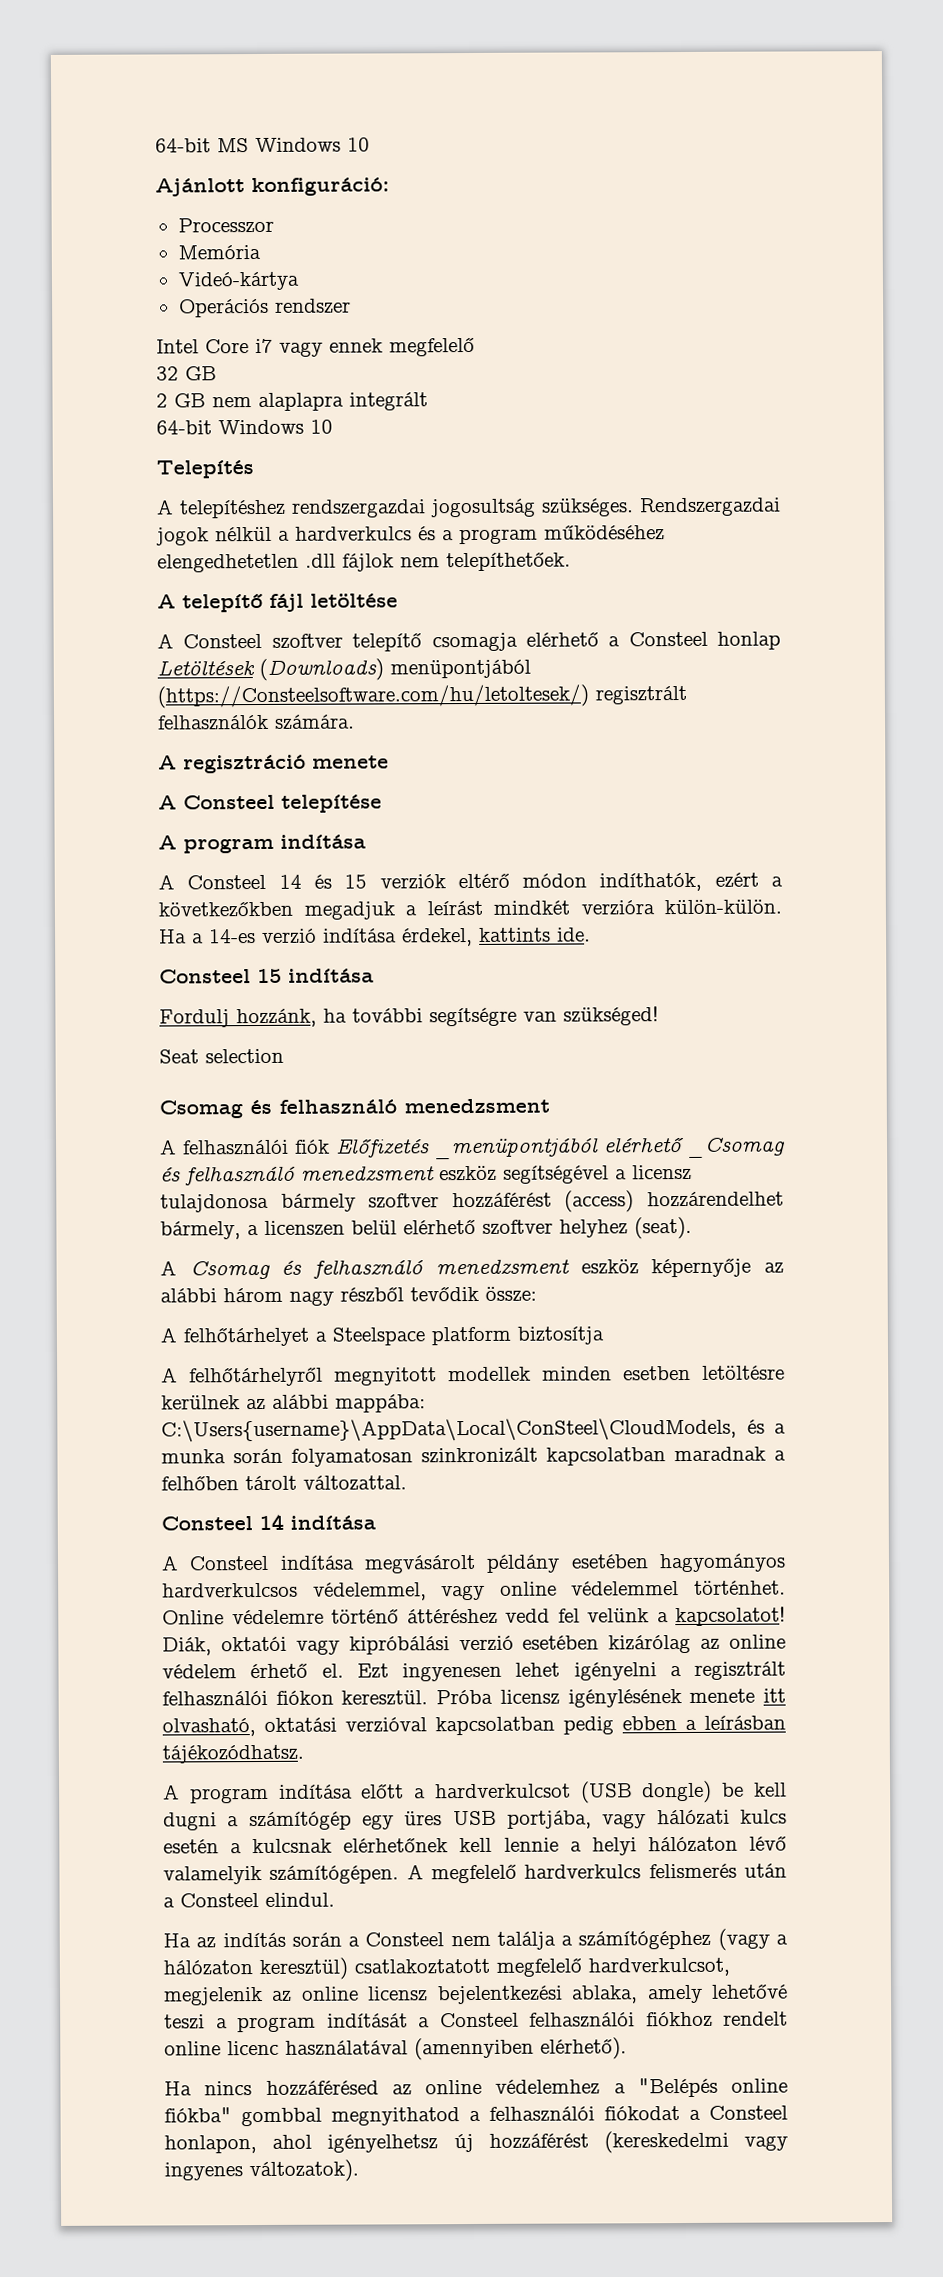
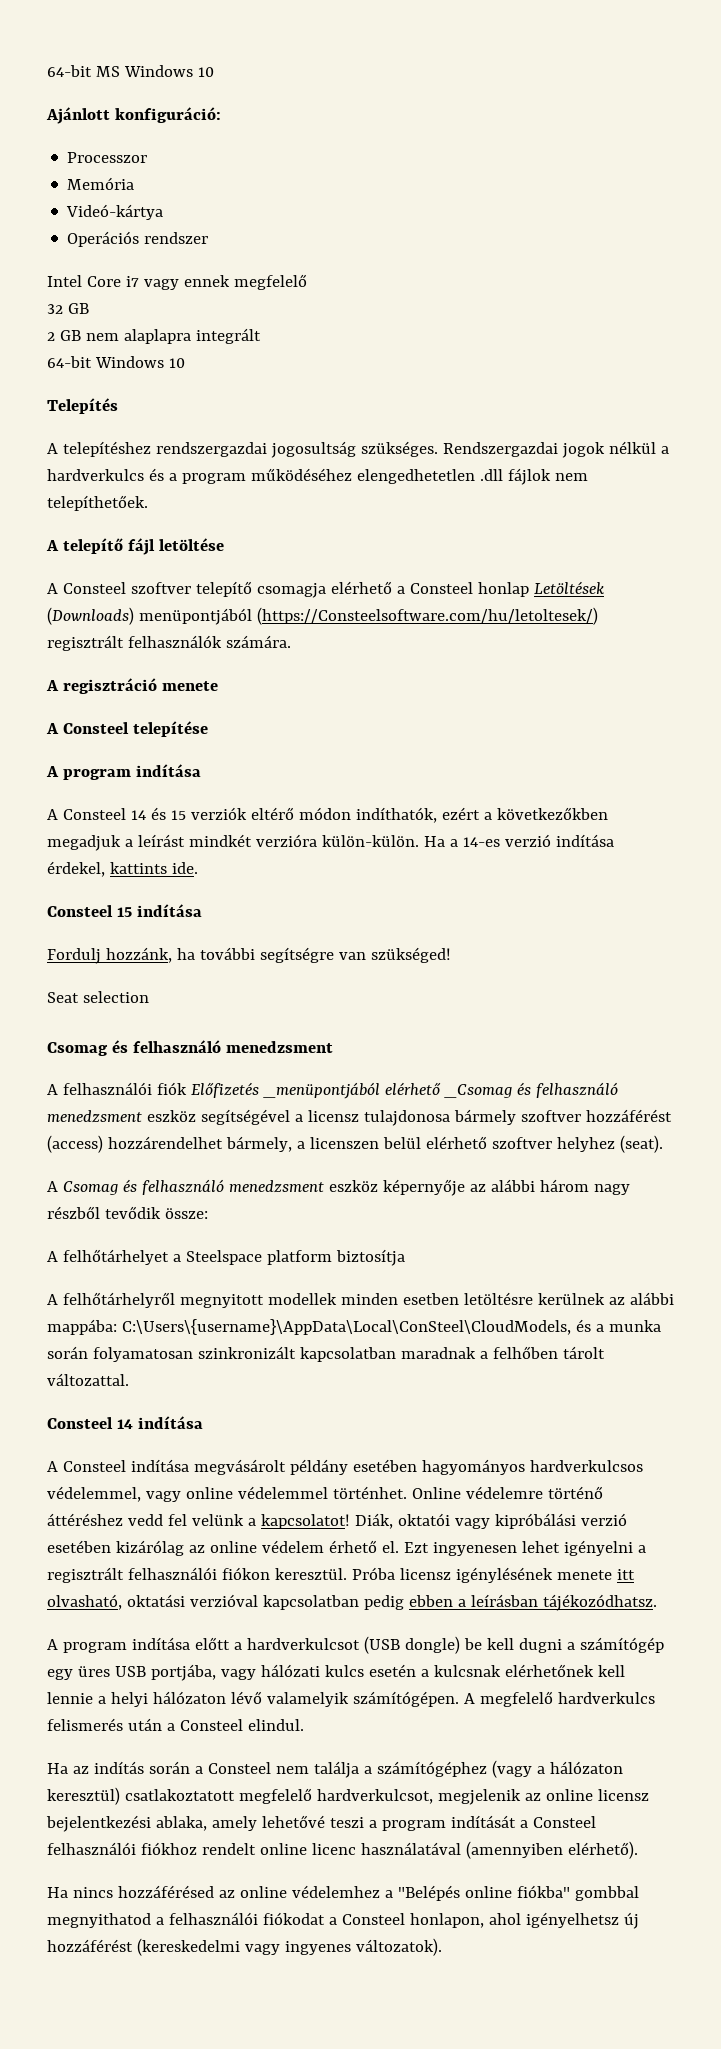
[161,1417,737,1443] C:\Users{username}\AppData\Local\ConSteel\CloudModels, -> [121,1319,571,1335] C:\Users\{username}\AppData\Local\ConSteel\CloudModels,

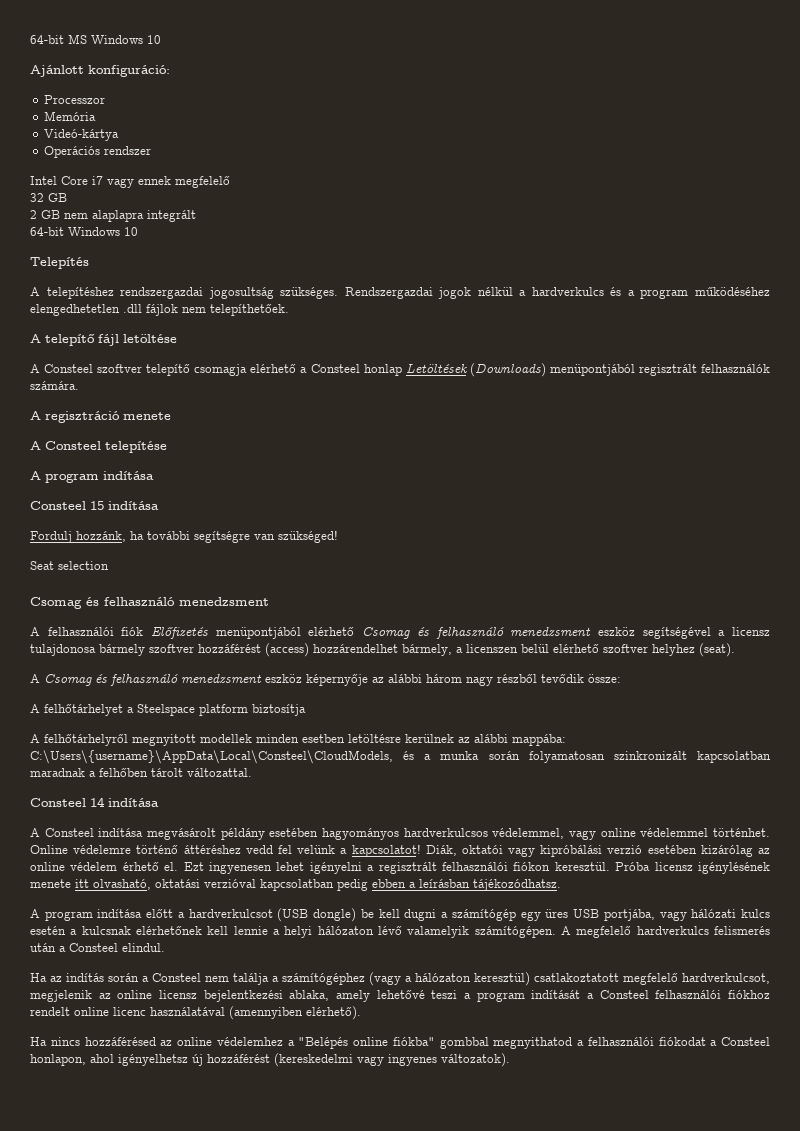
[256,607,598,625] (https://Consteelsoftware.com/hu/letoltesek/) -> (635, 370) none
[47,807,608,823] [47,834,614,851] [47,861,198,877] // A Consteel 14 és 15 verziók eltérő módon indíthatók, ezért a következőkben megadjuk a leírást mindkét verzióra külön-külön. Ha a 14-es verzió indítása érdekel, kattints ide. -> (154, 475) none
[262,1082,512,1099] _menüpontjából elérhető _Csomag -> [215,627,411,639] menüpontjából elérhető Csomag
[121,1319,571,1335] C:\Users\{username}\AppData\Local\ConSteel\CloudModels, -> [30,750,393,764] C:\Users\{username}\AppData\Local\Consteel\CloudModels,

